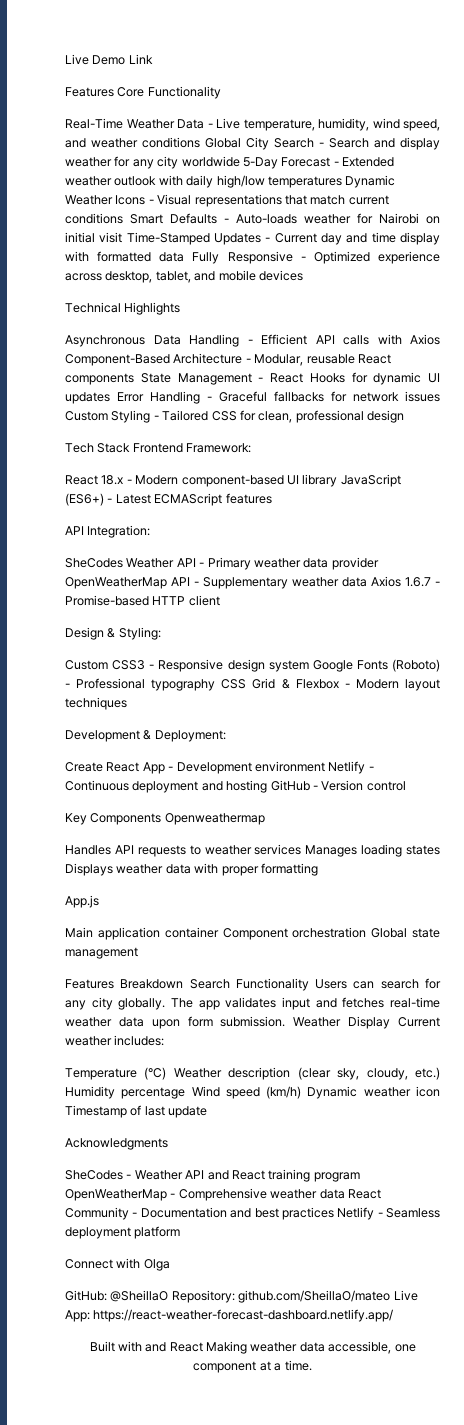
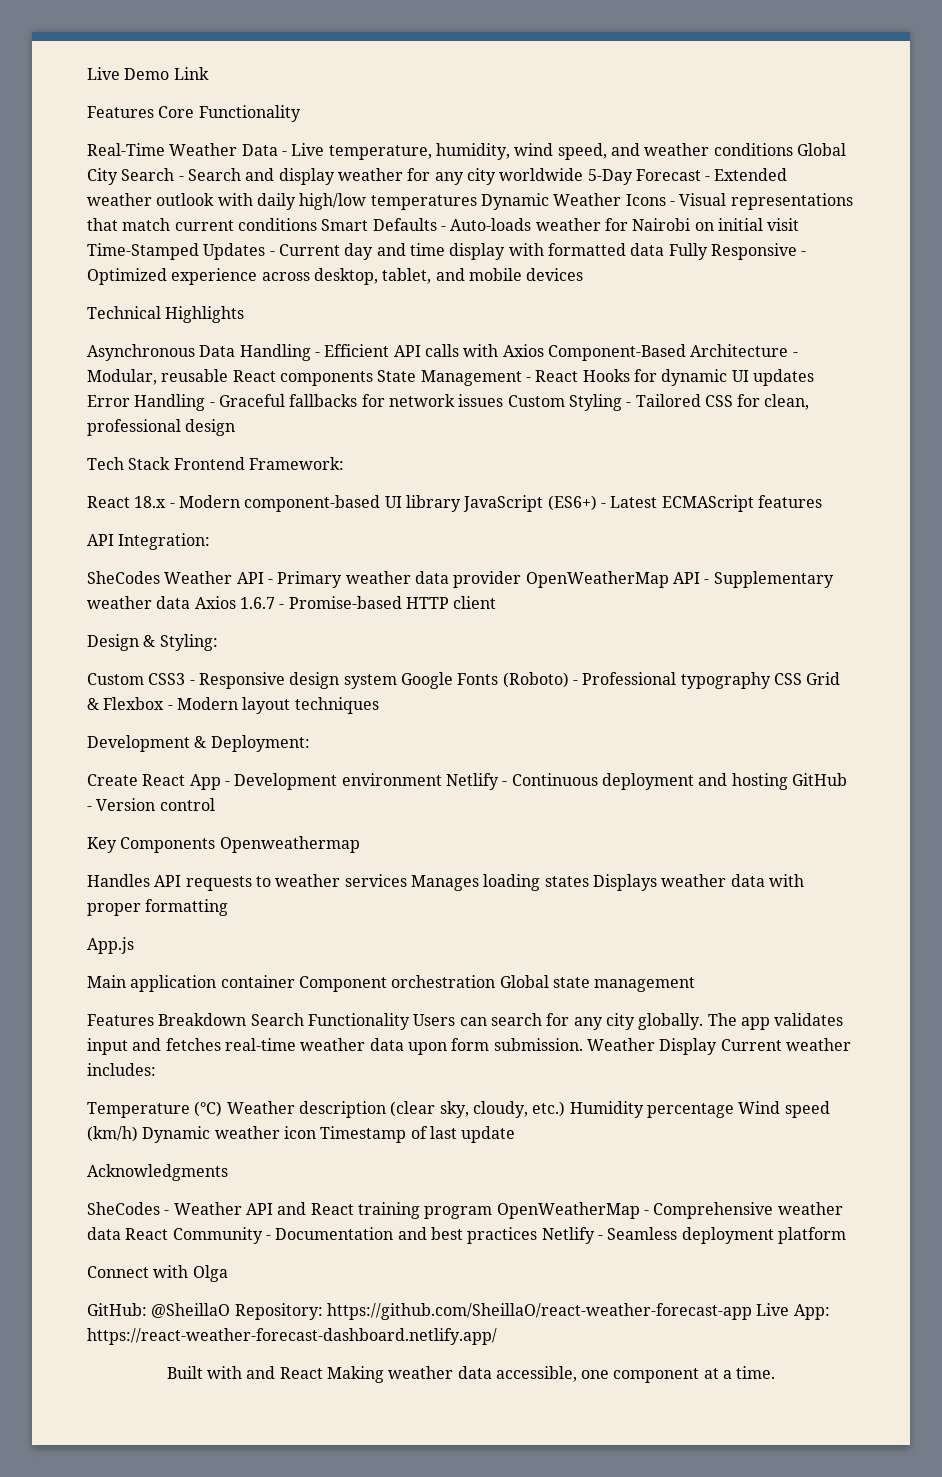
[238,1290,391,1303] github.com/SheillaO/mateo -> [326,1303,752,1320] https://github.com/SheillaO/react-weather-forecast-app

